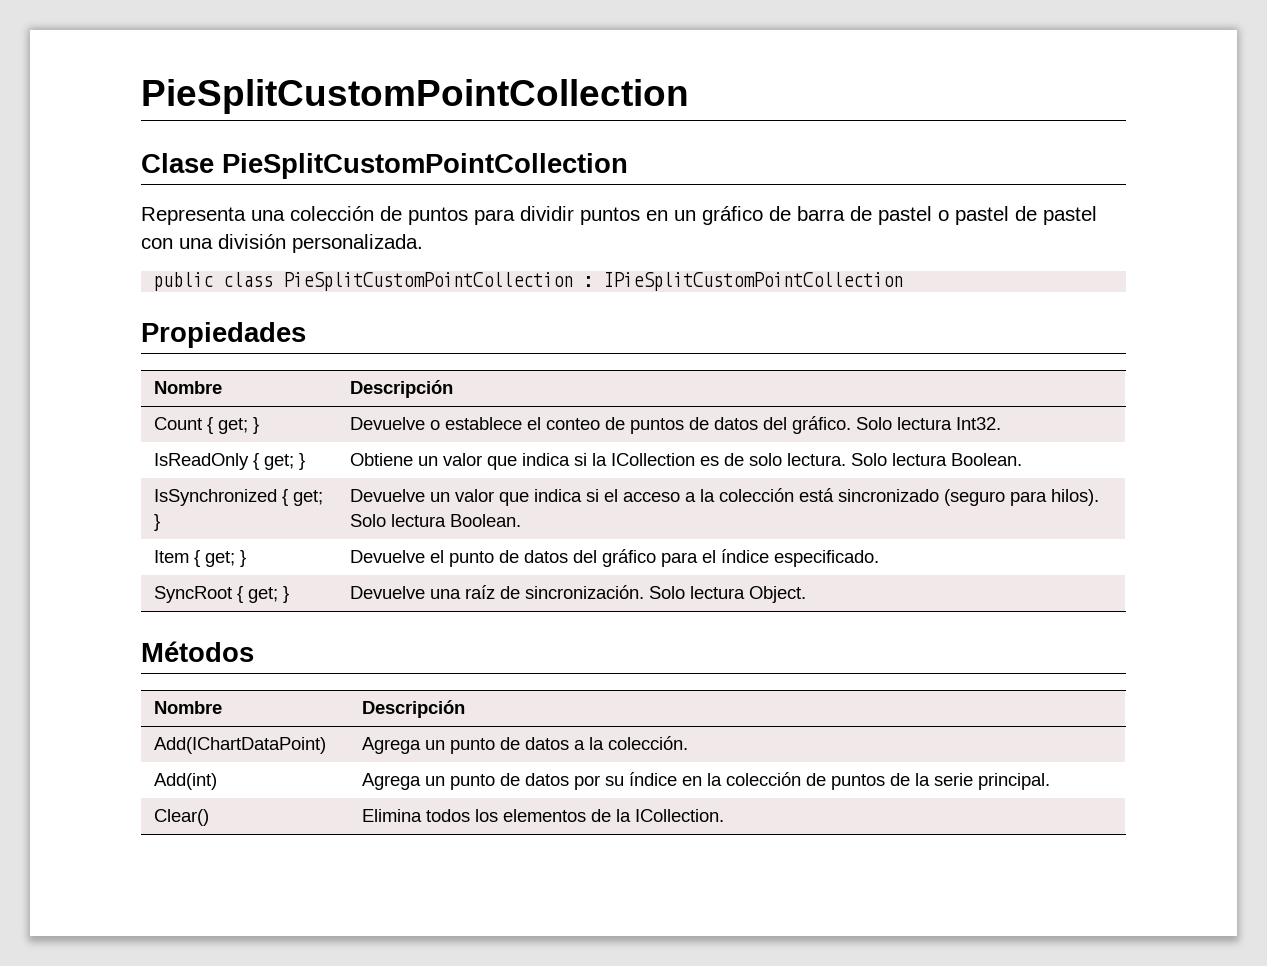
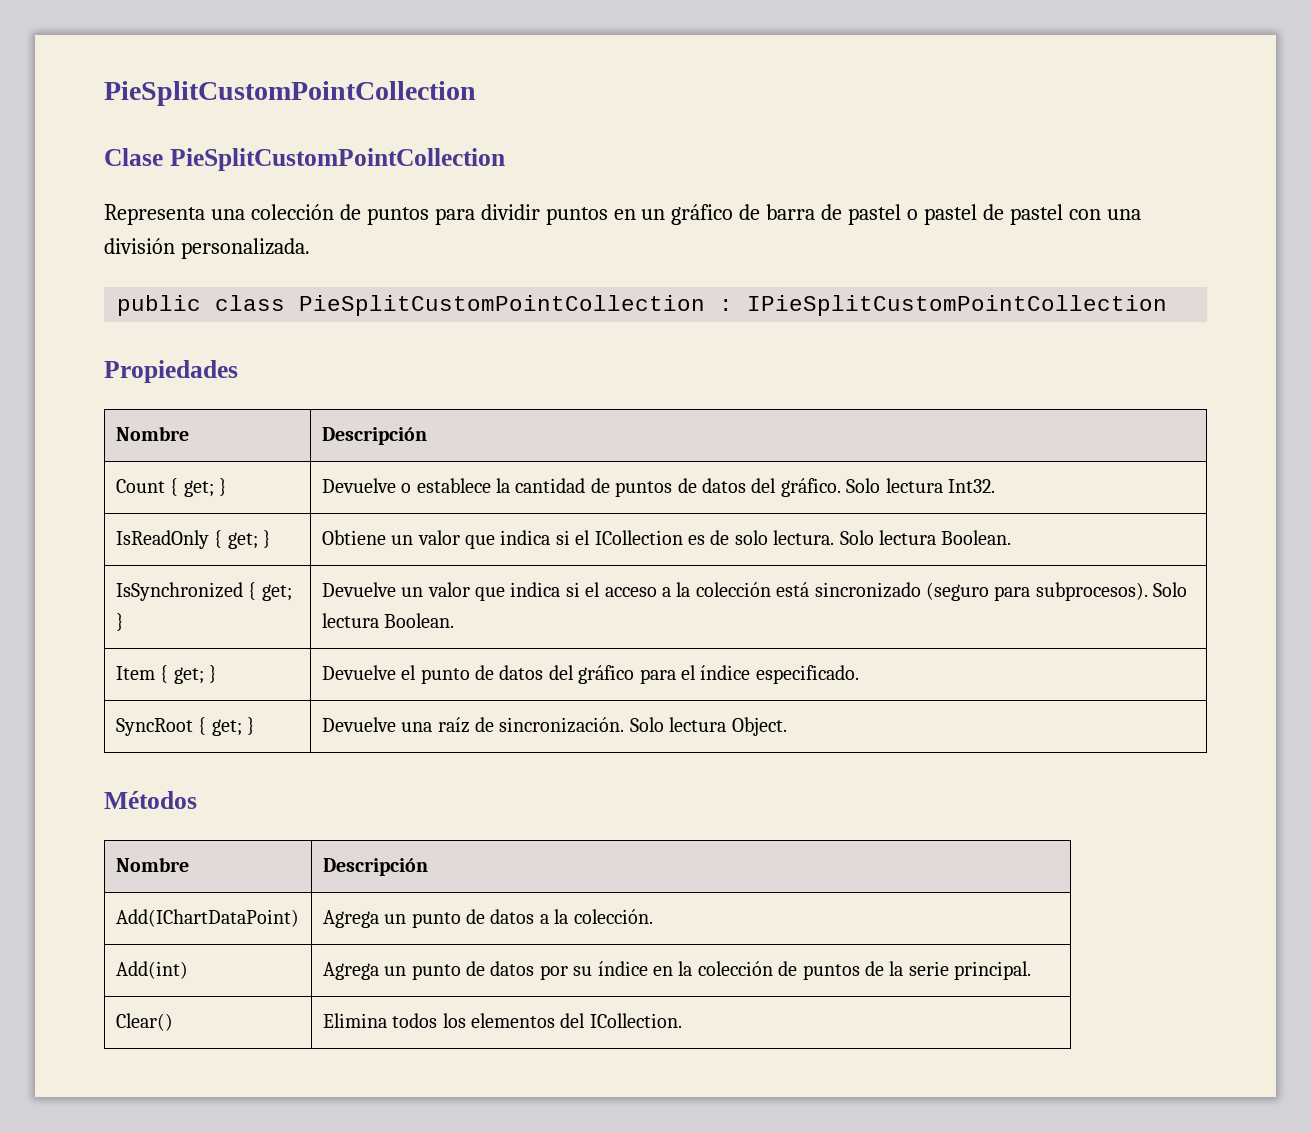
[526,417,600,430] el conteo -> [495,478,586,493] la cantidad
[591,453,607,466] la -> [575,530,591,545] el
[1050,489,1099,506] hilos). -> [1035,582,1148,601] subprocesos).
[590,809,631,822] de la -> [560,1013,586,1028] del

